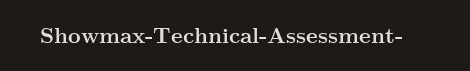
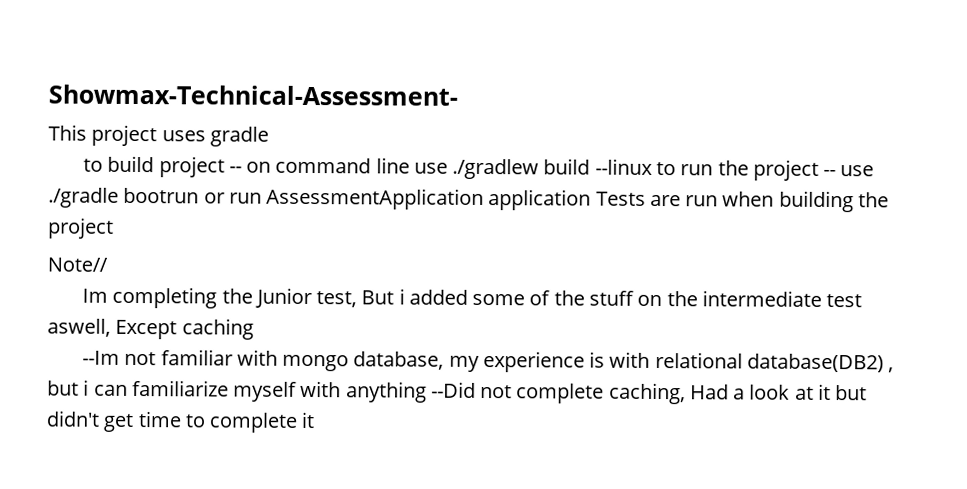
(403, 35) none -> [48,124,269,147] [83,155,875,181] [48,187,889,213] [48,217,114,239] [47,257,108,272] [82,286,863,309] [47,318,254,340] [82,349,895,373] [47,379,868,405] [46,410,316,433] // This project uses gradle // to build project -- on command line use ./gradlew build --linux to run the project -- use ./gradle bootrun or run AssessmentApplication application Tests are run when building the project // Note// // Im completing the Junior test, But i added some of the stuff on the intermediate test aswell, Except caching // --Im not familiar with mongo database, my experience is with relational database(DB2) , but i can familiarize myself with anything --Did not complete caching, Had a look at it but didn't get time to complete it

